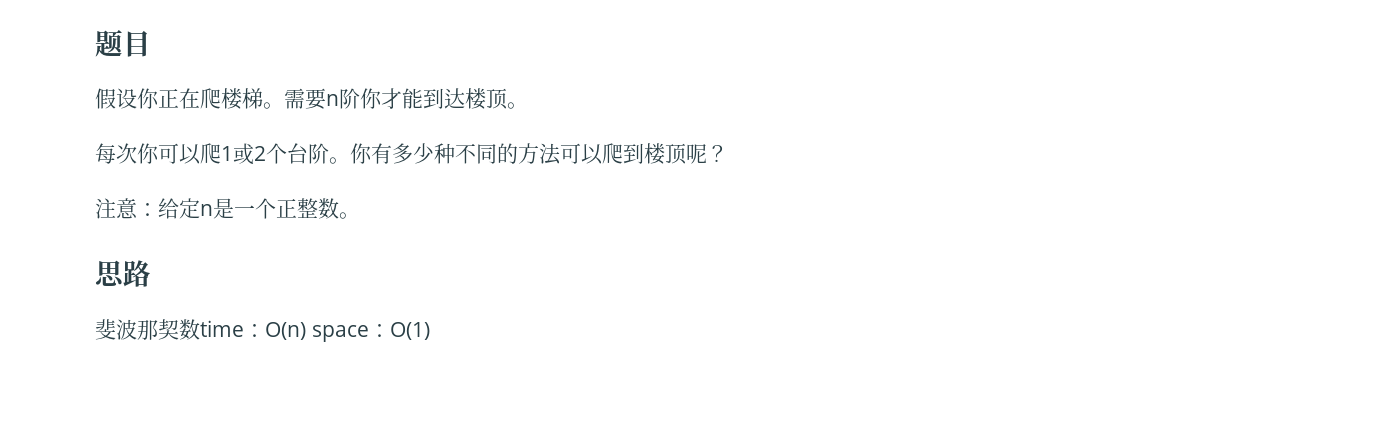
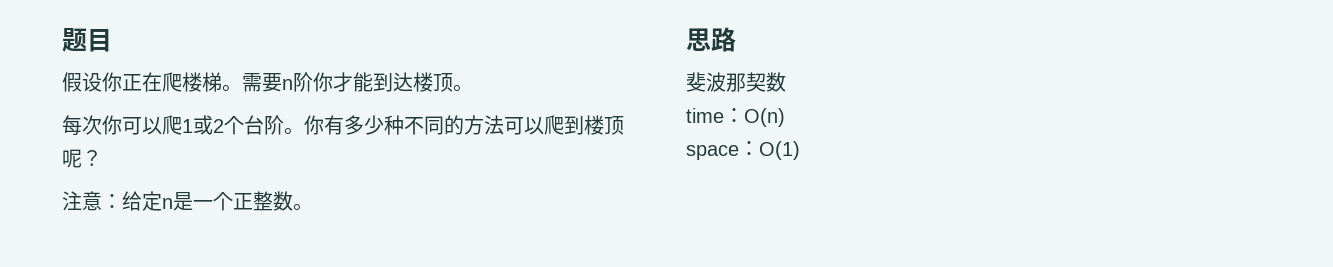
(200, 329) none -> (786, 82) //
(306, 331) none -> (785, 117) //

